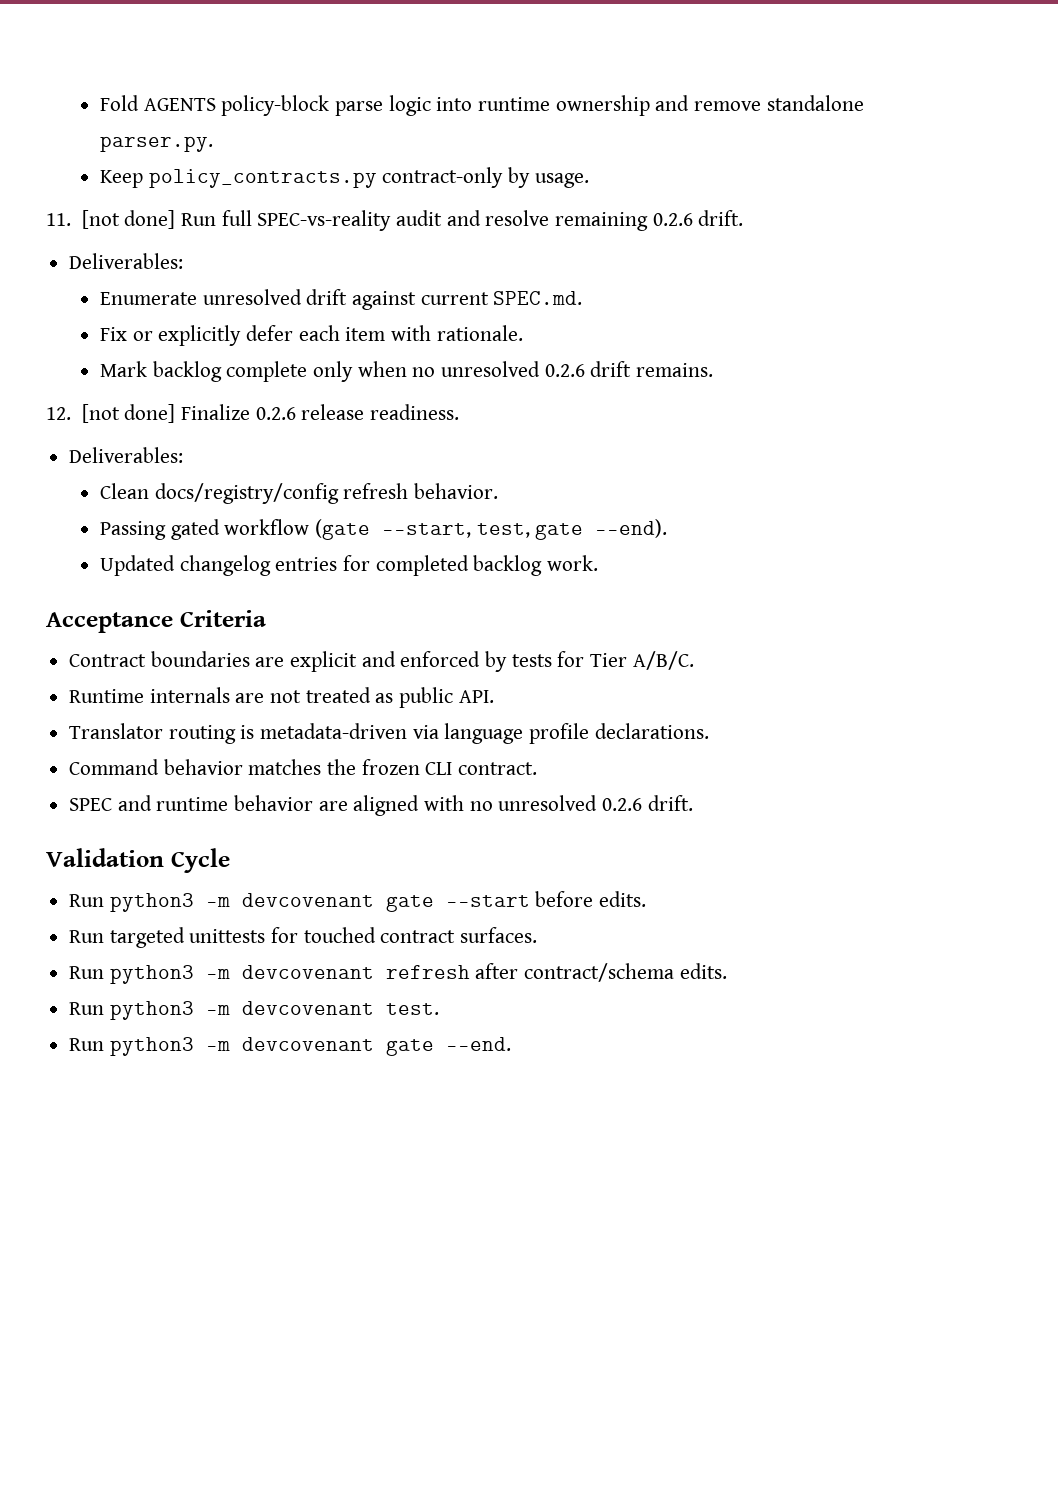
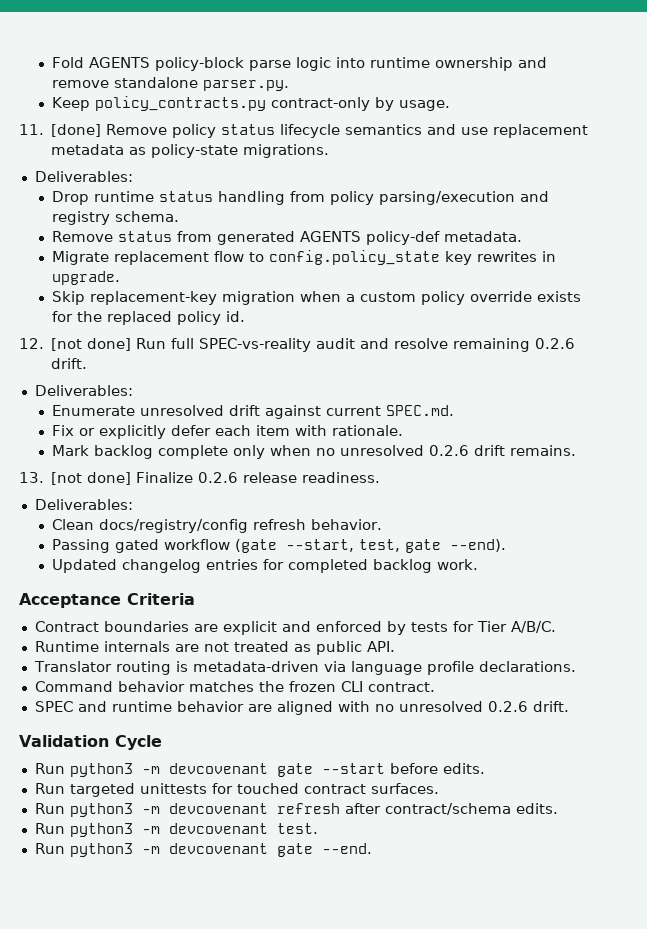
(71, 219) none -> [51,124,589,138] [51,144,330,158] [34,171,133,182] [52,191,550,205] [52,211,180,225] [52,231,523,245] [52,250,557,265] [52,271,121,285] [52,291,582,305] [52,311,246,325] [19,338,44,349] [done] Remove policy status lifecycle semantics and use replacement metadata as policy-state migrations. // Deliverables: // Drop runtime status handling from policy parsing/execution and registry schema. // Remove status from generated AGENTS policy-def metadata. // Migrate replacement flow to config.policy_state key rewrites in upgrade. // Skip replacement-key migration when a custom policy override exists for the replaced policy id. // 12.
[46,407,71,420] 12. -> [19,472,44,483] 13.

